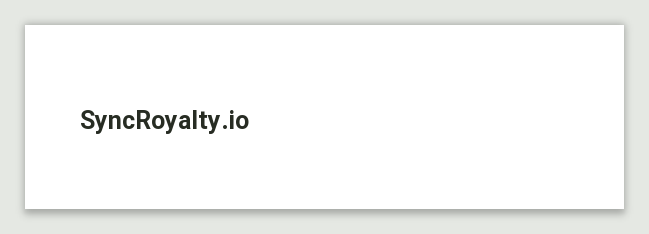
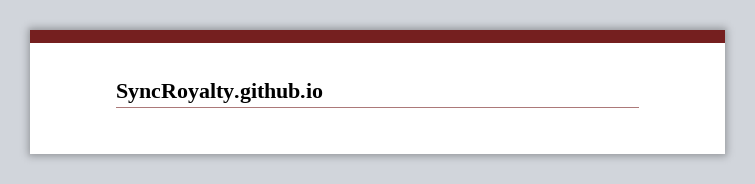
[80,110,249,134] SyncRoyalty.io -> [116,83,323,103] SyncRoyalty.github.io

